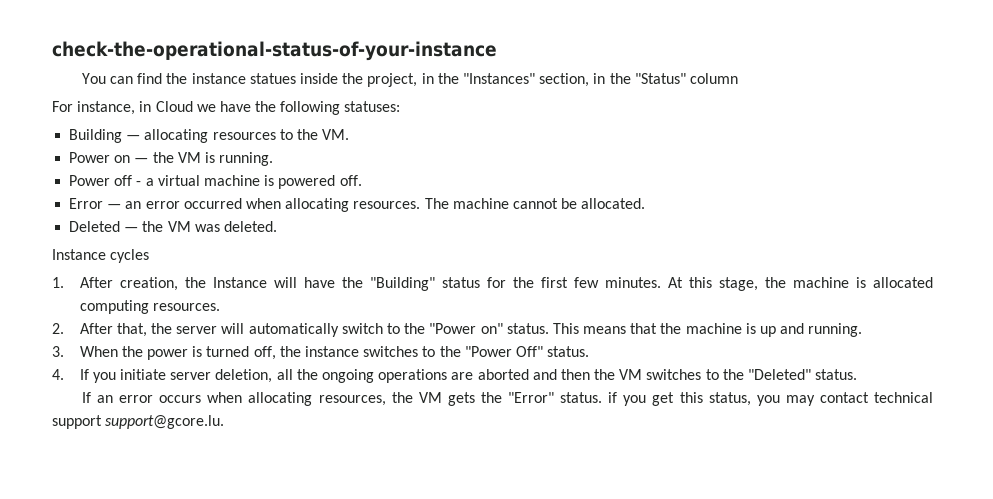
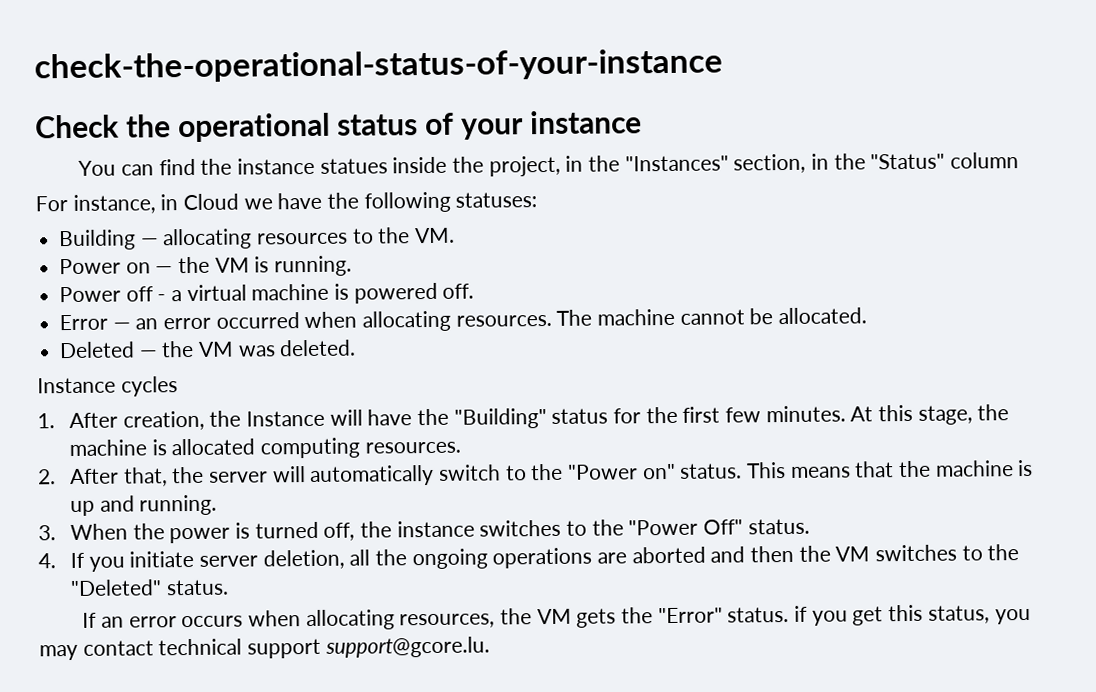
(497, 51) none -> [35,110,642,143] // Check the operational status of your instance

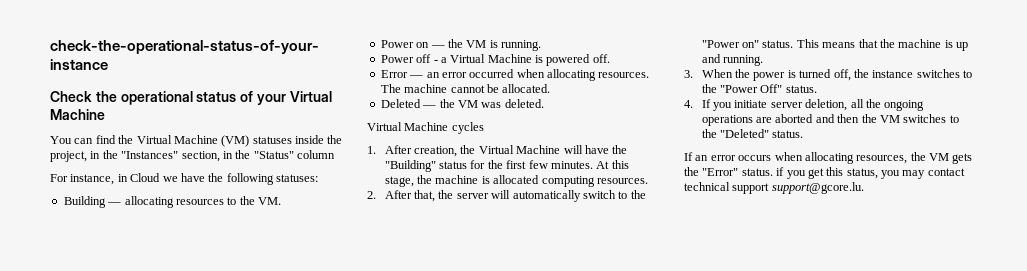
[529,110,642,135] instance -> [289,91,332,102] [50,109,105,120] Virtual Machine
[237,157,388,175] instance statues -> [136,135,292,147] Virtual Machine (VM) statuses
[186,283,330,302] virtual machine -> [450,54,532,63] Virtual Machine
[37,377,116,394] Instance -> [367,122,449,131] Virtual Machine
[246,410,326,427] Instance -> [478,145,561,154] Virtual Machine

